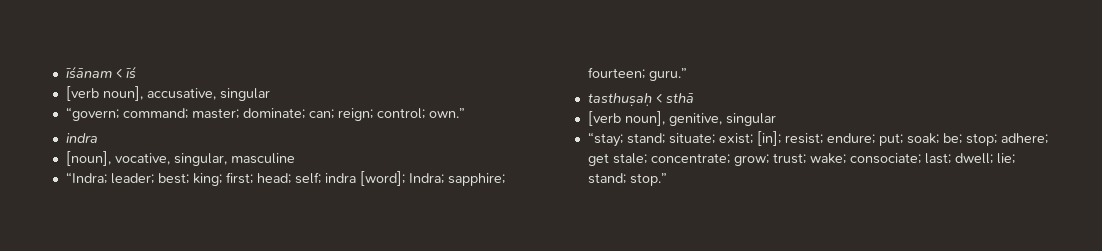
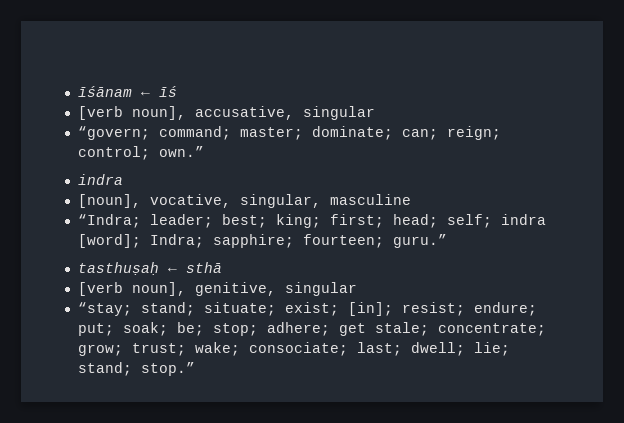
[115,68,122,78] < -> [140,91,150,97] ←
[655,93,662,103] < -> [167,267,177,273] ←

